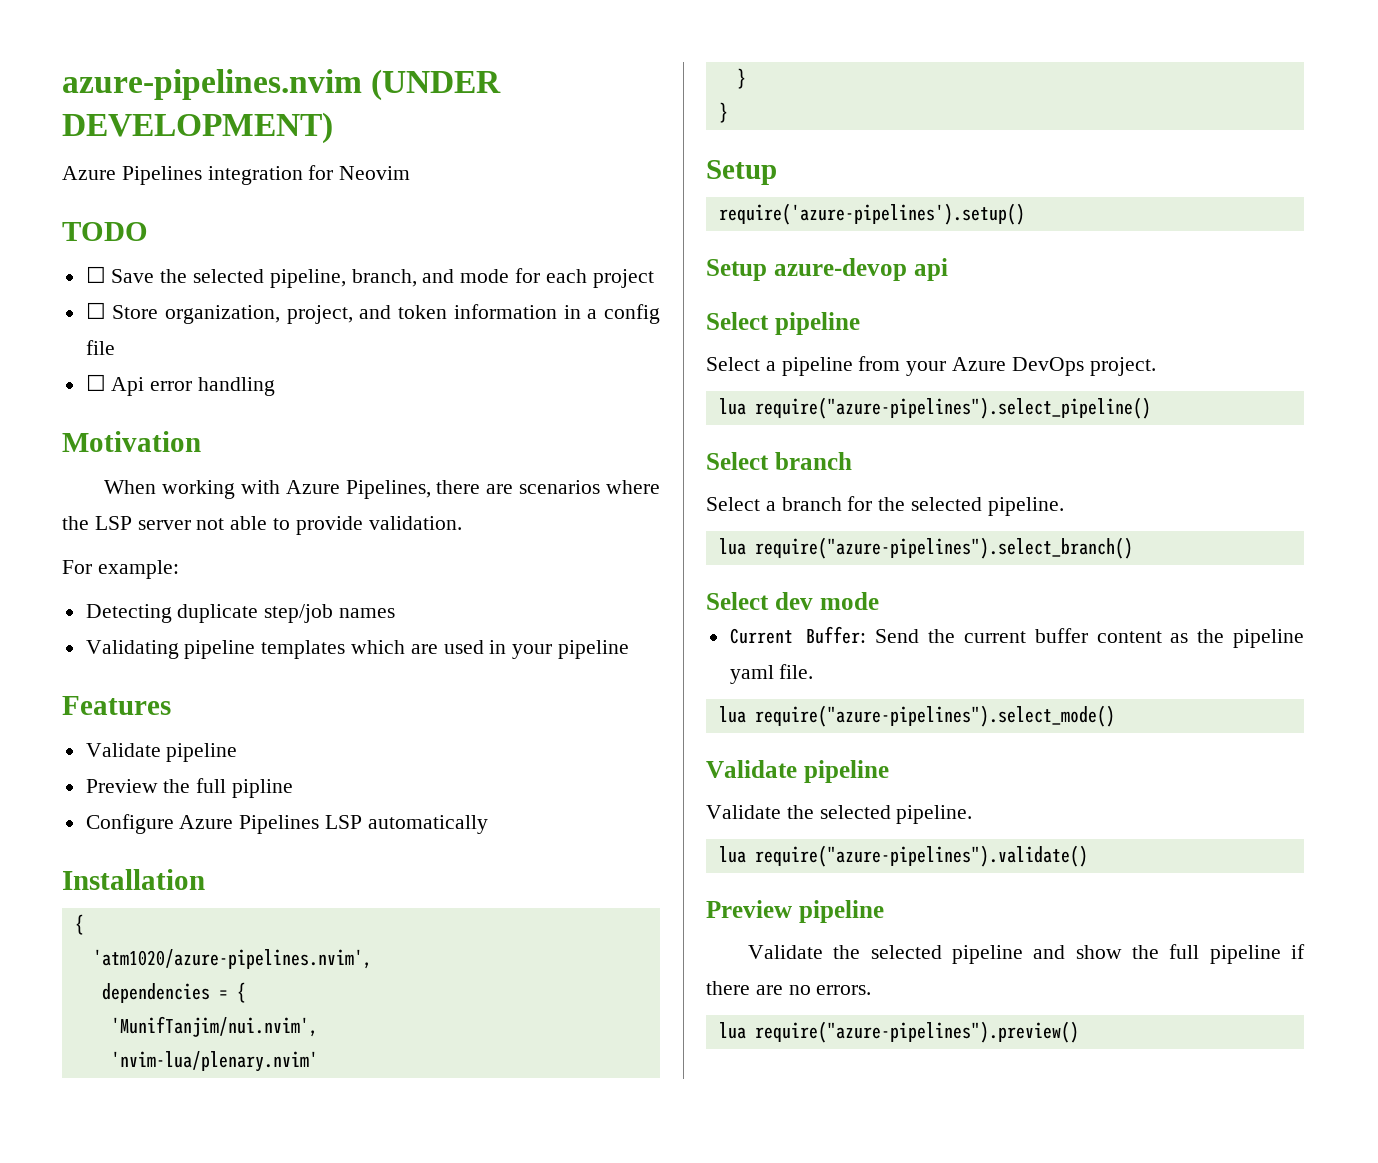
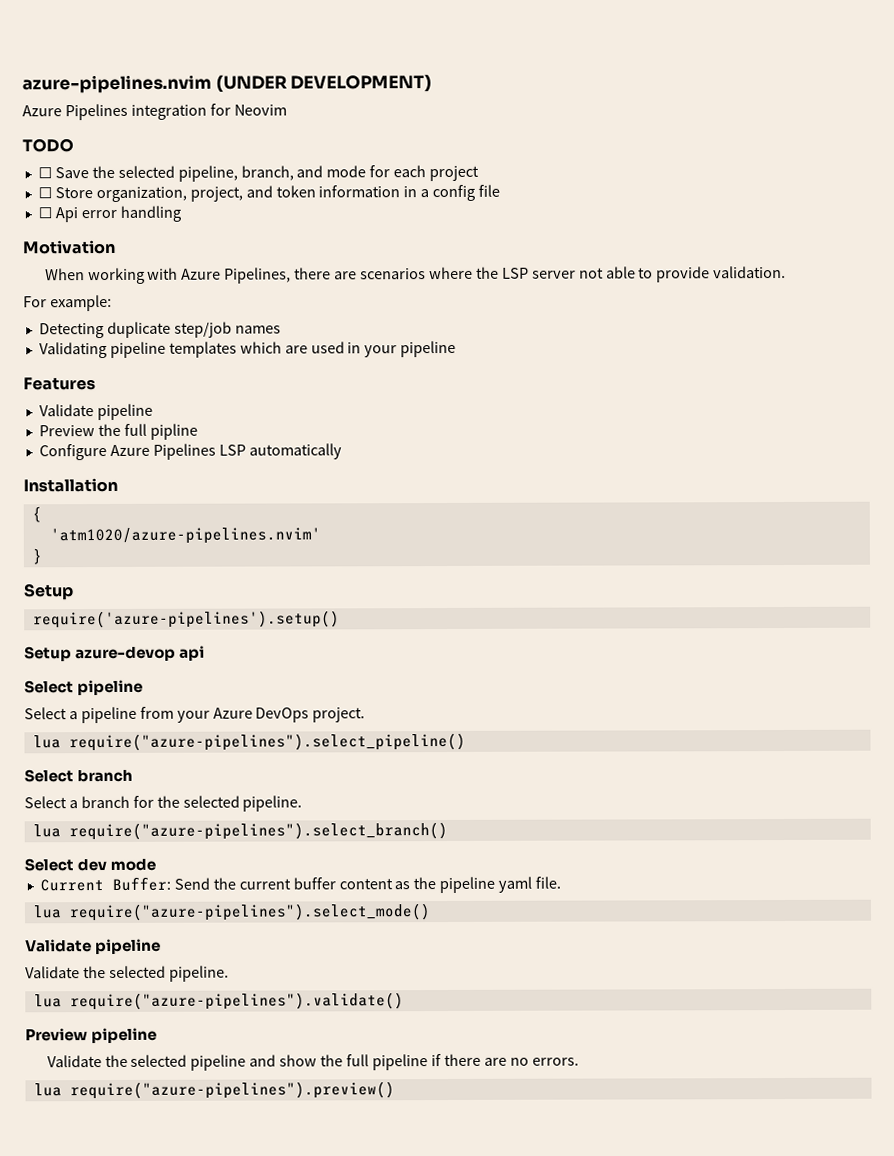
[92,949,372,969] [101,982,246,1003] [110,1016,318,1037] [110,1051,318,1072] [736,68,746,89] 'atm1020/azure-pipelines.nvim', // dependencies = { // 'MunifTanjim/nui.nvim', // 'nvim-lua/plenary.nvim' // } -> [49,527,321,545] 'atm1020/azure-pipelines.nvim'

